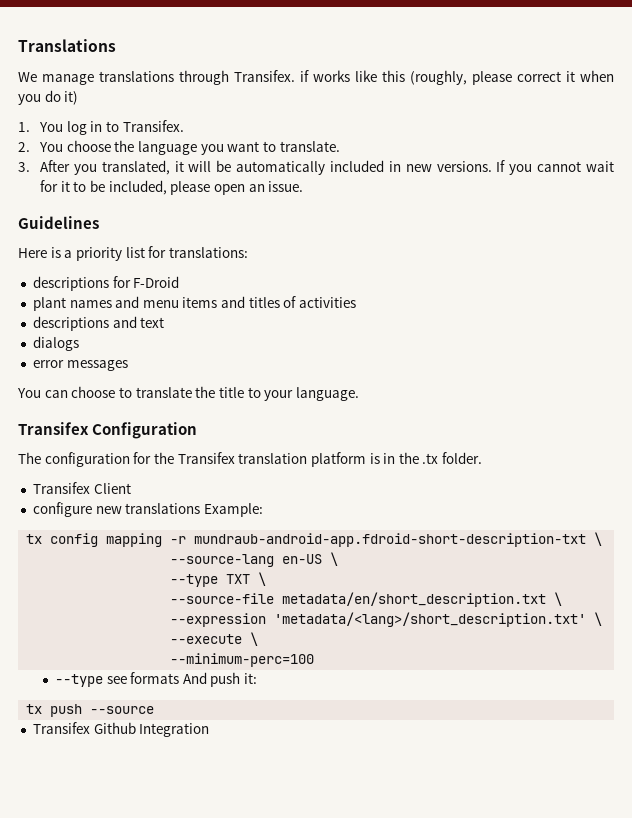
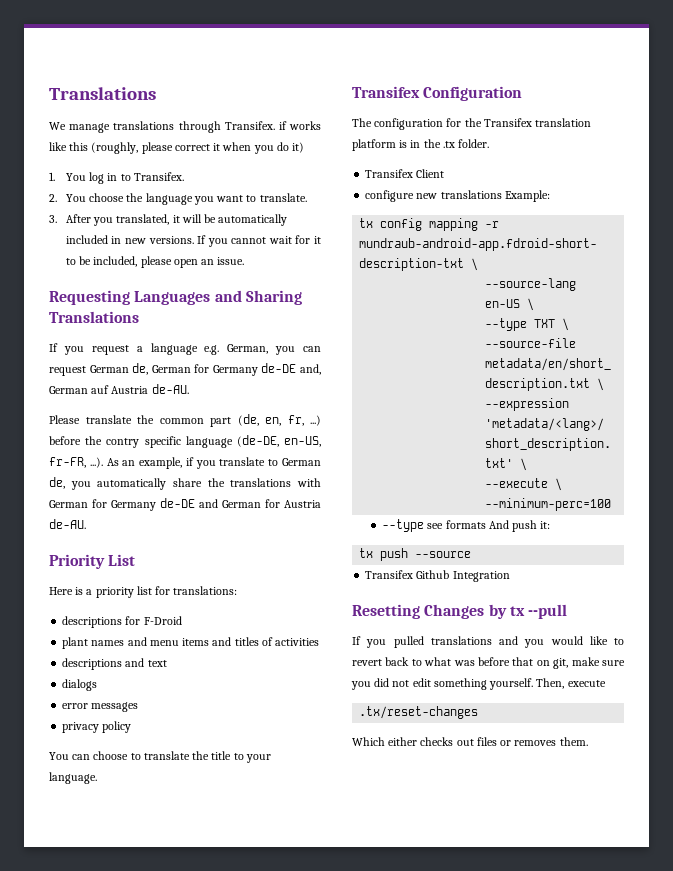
[18,216,99,229] Guidelines -> [49,290,302,305] [49,311,139,323] [49,343,321,355] [49,363,322,376] [49,384,189,394] [49,414,321,427] [49,435,321,448] [49,457,321,469] [49,477,321,490] [49,498,321,511] [49,519,86,529] [49,554,136,569] Requesting Languages and Sharing Translations // If you request a language e.g. German, you can request German de, German for Germany de-DE and, German auf Austria de-AU. // Please translate the common part (de, en, fr, ...) before the contry specific language (de-DE, en-US, fr-FR, ...). As an example, if you translate to German de, you automatically share the translations with German for Germany de-DE and German for Austria de-AU. // Priority List
(128, 365) none -> [62,721,132,733] // privacy policy
(210, 730) none -> [352,604,568,619] [352,636,624,648] [352,657,625,669] [351,678,606,690] [359,706,479,719] [352,737,588,746] // Resetting Changes by tx --pull // If you pulled translations and you would like to revert back to what was before that on git, make sure you did not edit something yourself. Then, execute // .tx/reset-changes // Which either checks out files or removes them.

